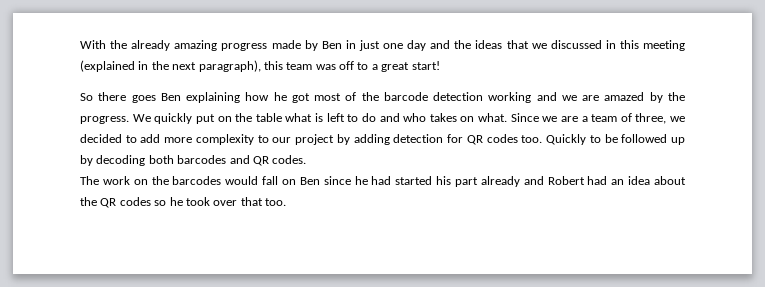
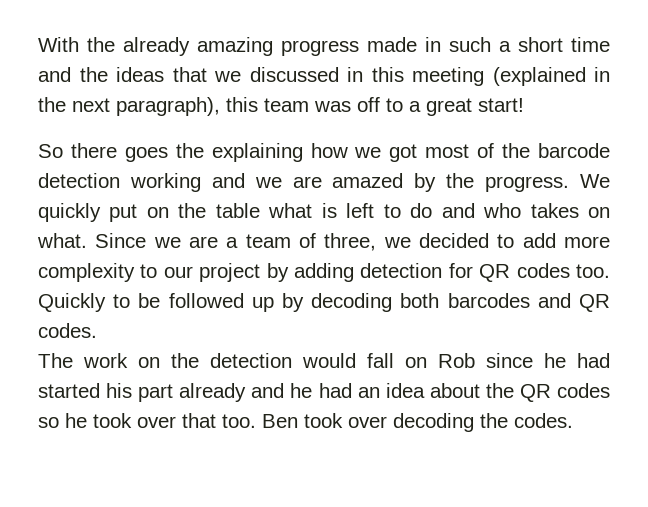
[304,40,427,51] by Ben in just one day -> [425,37,610,52] in such a short time
[160,93,181,101] Ben -> [175,143,204,158] the
[273,92,287,101] he -> [354,147,382,158] we
[172,176,222,185] barcodes -> [210,353,292,368] detection
[299,177,320,185] Ben -> [438,353,475,368] Rob
[547,176,585,185] Robert -> [290,383,313,398] he
(286, 202) none -> [262,413,573,432] Ben took over decoding the codes.

